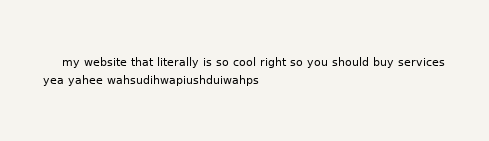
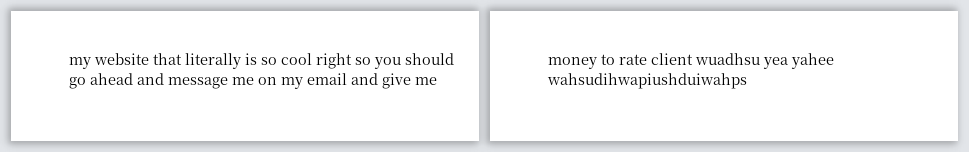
[373,57,446,68] buy services -> [69,73,437,89] [548,53,760,69] go ahead and message me on my email and give me money to rate client wuadhsu

